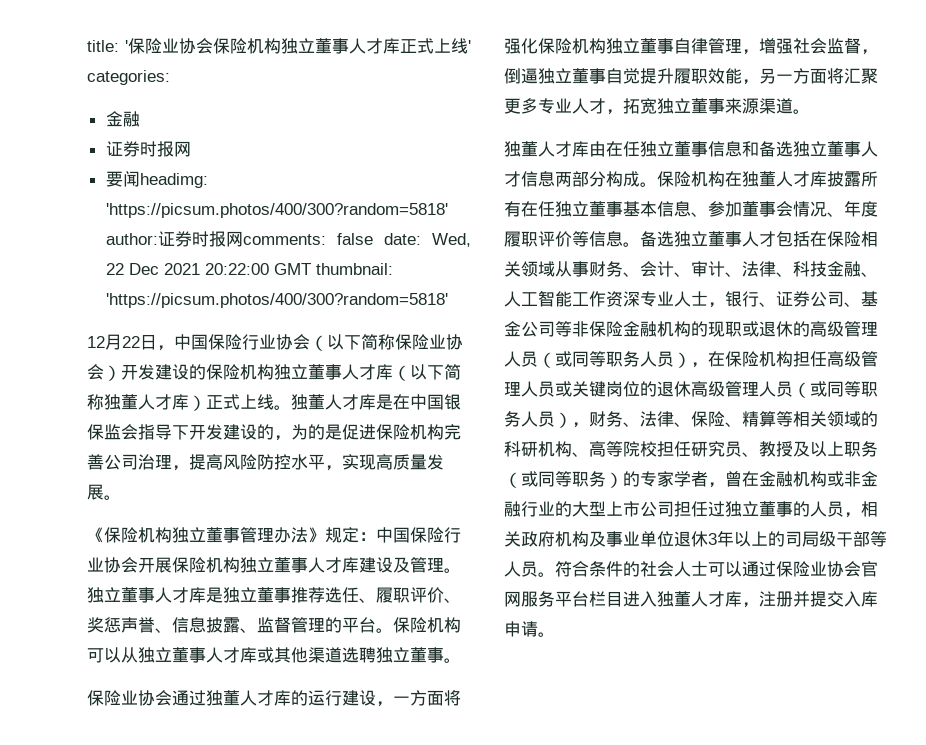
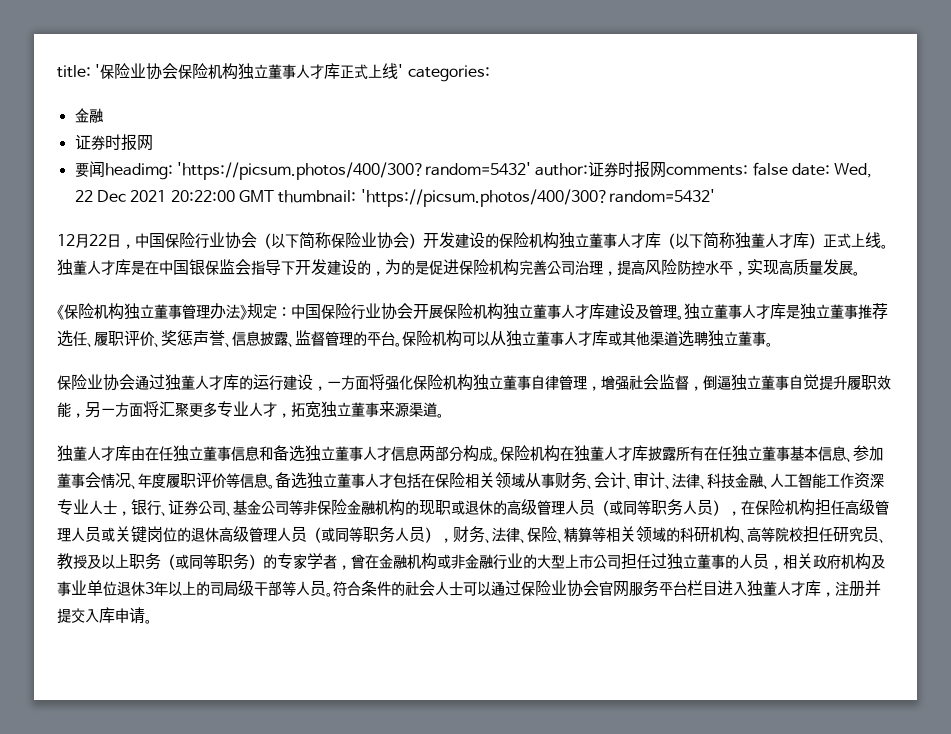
[105,203,448,218] 'https://picsum.photos/400/300?random=5818' -> [176,162,531,180] 'https://picsum.photos/400/300?random=5432'
[105,293,448,308] 'https://picsum.photos/400/300?random=5818' -> [360,189,715,207] 'https://picsum.photos/400/300?random=5432'

